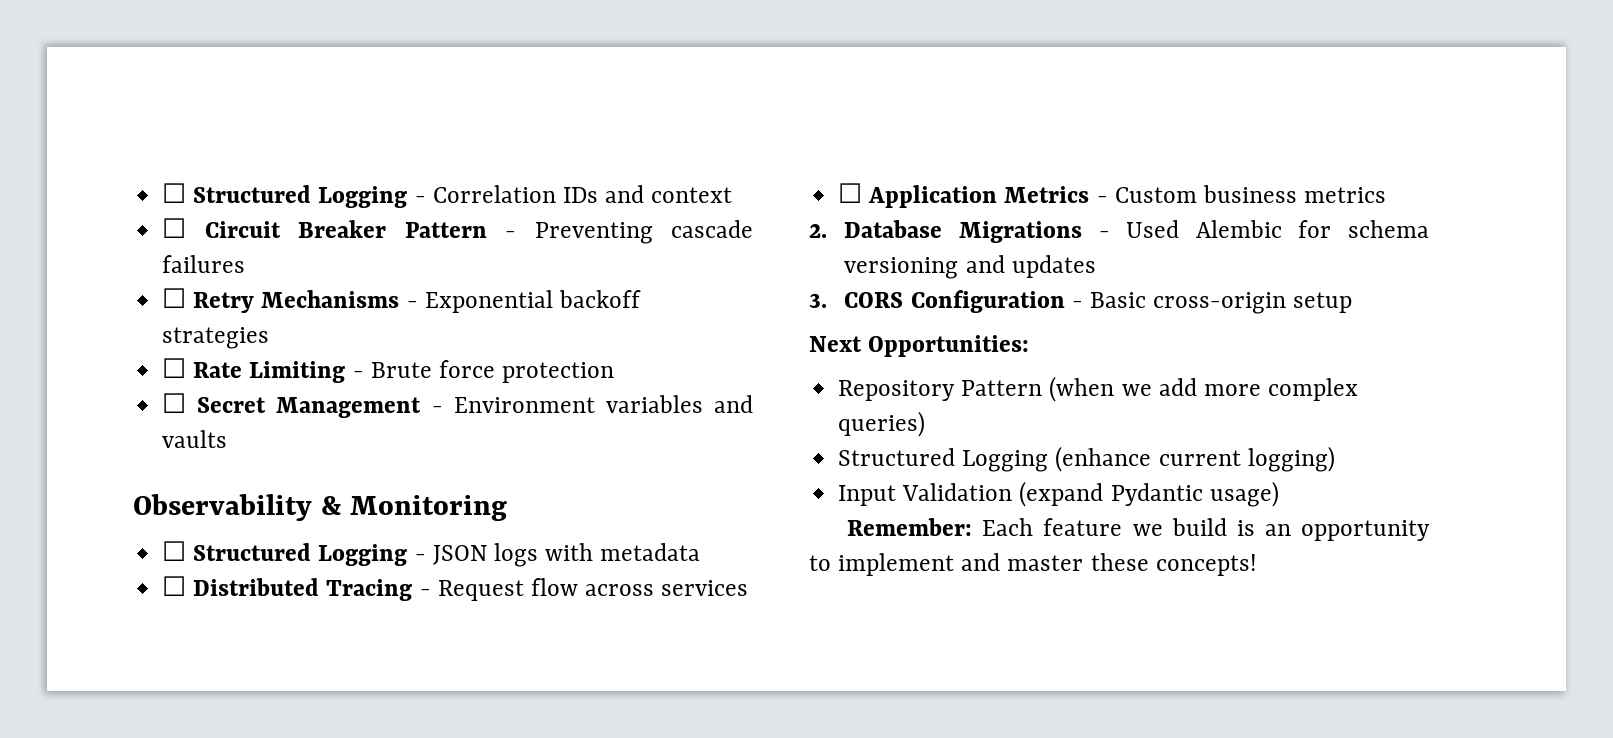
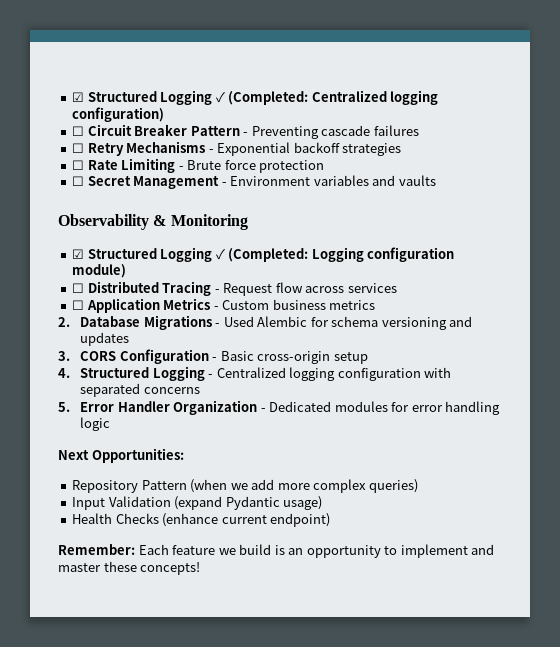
[162,183,733,208] ☐ Structured Logging - Correlation IDs and context -> [72,90,439,105] [72,107,165,122] ☑ Structured Logging ✓ (Completed: Centralized logging configuration)
[162,541,701,567] ☐ Structured Logging - JSON logs with metadata -> [72,247,455,262] [72,264,127,278] ☑ Structured Logging ✓ (Completed: Logging configuration module)
(1353, 302) none -> [58,366,452,381] [80,383,200,397] [58,400,501,415] [80,417,111,431] // 4. Structured Logging - Centralized logging configuration with separated concerns // 5. Error Handler Organization - Dedicated modules for error handling logic
[838,446,1335,472] // Structured Logging (enhance current logging) -> (418, 486) none
(1279, 494) none -> [72,513,331,527] // Health Checks (enhance current endpoint)

